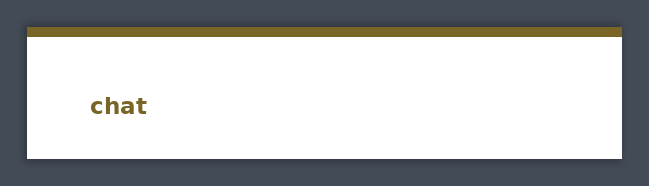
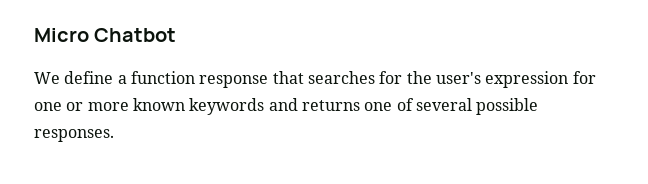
[90,97,147,114] chat -> [34,28,177,42] [34,71,596,88] [34,98,539,115] [34,129,114,142] Micro Chatbot // We define a function response that searches for the user's expression for one or more known keywords and returns one of several possible responses.

